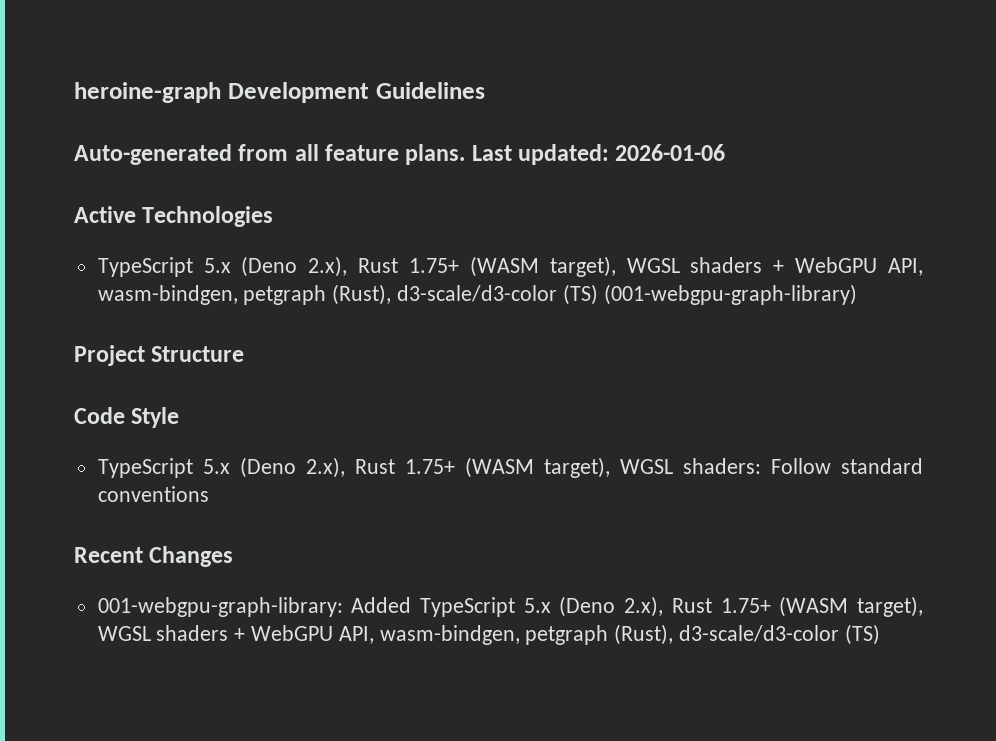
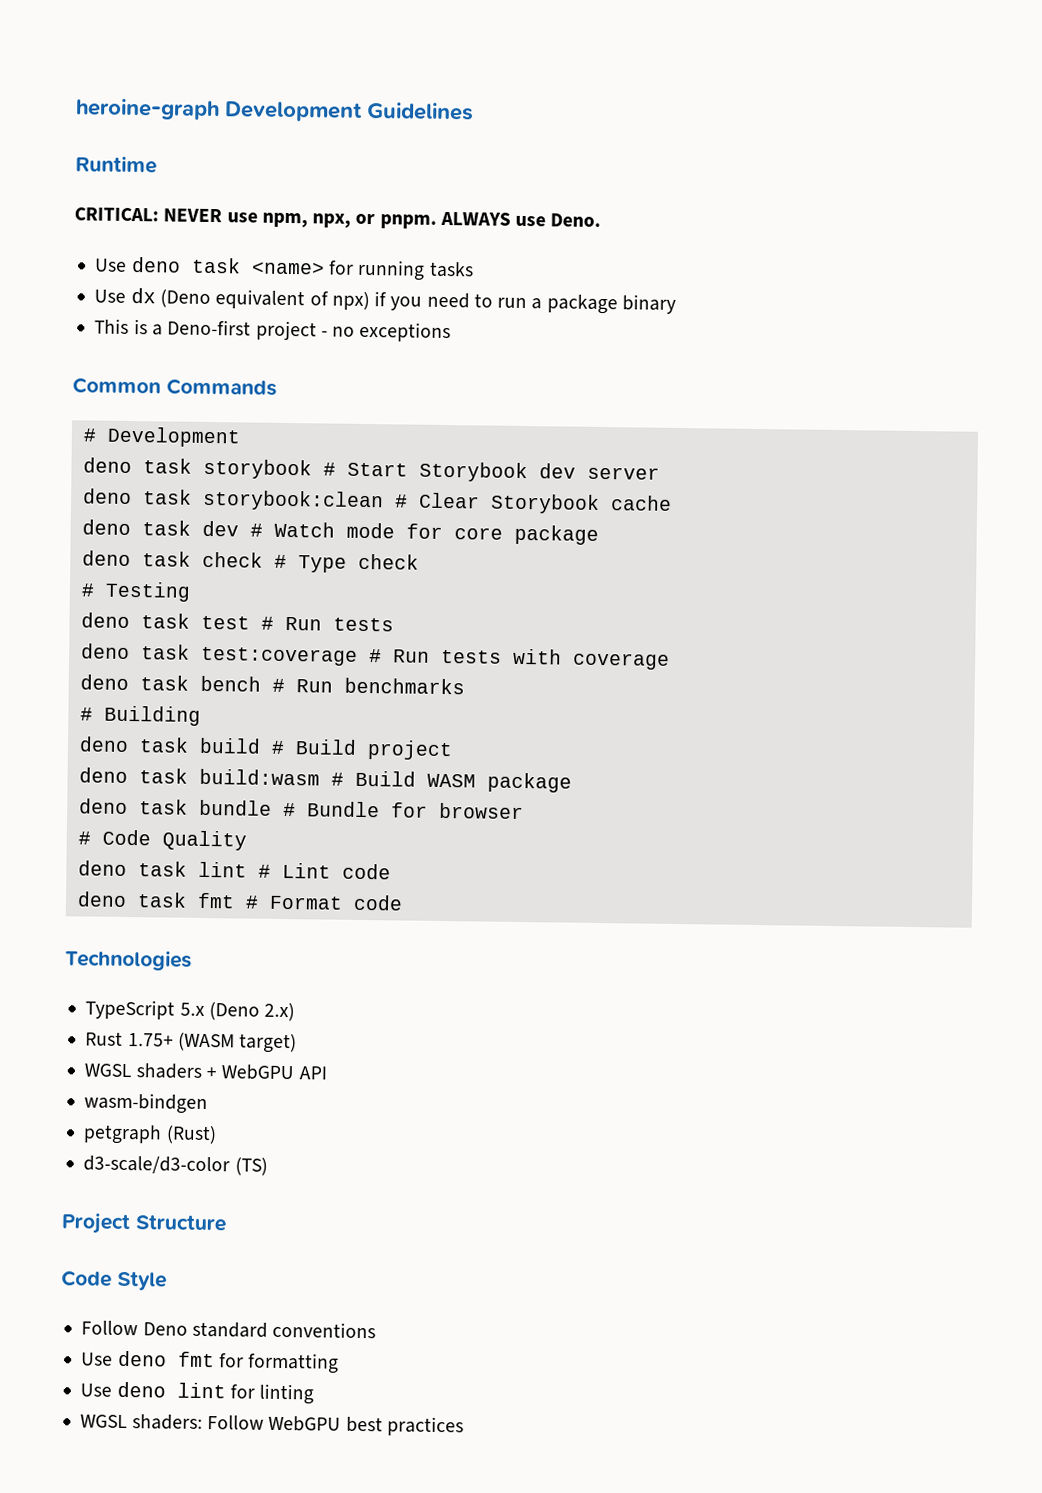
[74,144,726,165] [74,206,136,223] Auto-generated from all feature plans. Last updated: 2026-01-06 // Active -> [75,155,157,174] [74,207,602,229] [95,256,474,281] [94,287,676,315] [94,318,452,343] [72,377,277,396] [82,426,241,448] [82,457,660,483] [82,488,672,514] [81,519,599,545] [81,550,419,573] [80,581,191,602] [80,612,394,632] [80,643,670,670] [79,674,465,695] [79,705,201,726] [78,736,453,761] [78,767,572,793] [78,798,524,820] [77,829,247,851] [77,860,391,880] [76,891,403,911] Runtime // CRITICAL: NEVER use npm, npx, or pnpm. ALWAYS use Deno. // Use deno task <name> for running tasks // Use dx (Deno equivalent of npx) if you need to run a package binary // This is a Deno-first project - no exceptions // Common Commands // # Development // deno task storybook # Start Storybook dev server // deno task storybook:clean # Clear Storybook cache // deno task dev # Watch mode for core package // deno task check # Type check // # Testing // deno task test # Run tests // deno task test:coverage # Run tests with coverage // deno task bench # Run benchmarks // # Building // deno task build # Build project // deno task build:wasm # Build WASM package // deno task bundle # Bundle for browser // # Code Quality // deno task lint # Lint code // deno task fmt # Format code //
[308,256,923,277] [97,284,857,305] 2.x), Rust 1.75+ (WASM target), WGSL shaders + WebGPU API, wasm-bindgen, petgraph (Rust), d3-scale/d3-color (TS) (001-webgpu-graph-library) -> [264,1002,296,1022] [85,1031,298,1054] [84,1063,327,1081] [84,1092,209,1115] [83,1124,217,1145] [83,1155,268,1176] 2.x) // Rust 1.75+ (WASM target) // WGSL shaders + WebGPU API // wasm-bindgen // petgraph (Rust) // d3-scale/d3-color (TS)
[97,457,923,478] [97,486,209,502] [74,546,234,567] [97,596,923,617] [97,624,880,645] TypeScript 5.x (Deno 2.x), Rust 1.75+ (WASM target), WGSL shaders: Follow standard conventions // Recent Changes // 001-webgpu-graph-library: Added TypeScript 5.x (Deno 2.x), Rust 1.75+ (WASM target), WGSL shaders + WebGPU API, wasm-bindgen, petgraph (Rust), d3-scale/d3-color (TS) -> [81,1320,377,1339] [81,1350,340,1374] [80,1381,315,1405] [80,1414,464,1437] Follow Deno standard conventions // Use deno fmt for formatting // Use deno lint for linting // WGSL shaders: Follow WebGPU best practices

